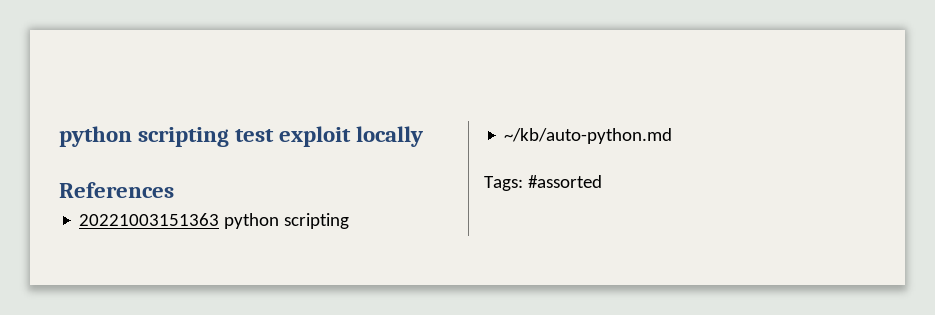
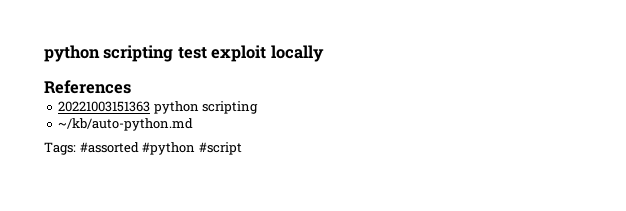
(602, 181) none -> [142,142,242,155] #python #script

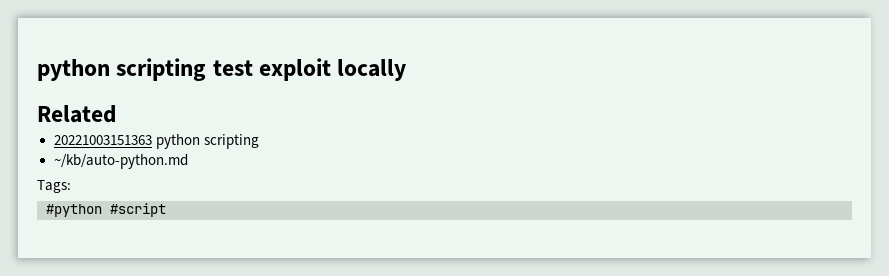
[44,80,131,94] References -> [37,105,116,123] Related
[79,142,139,153] #assorted -> (71, 186) //

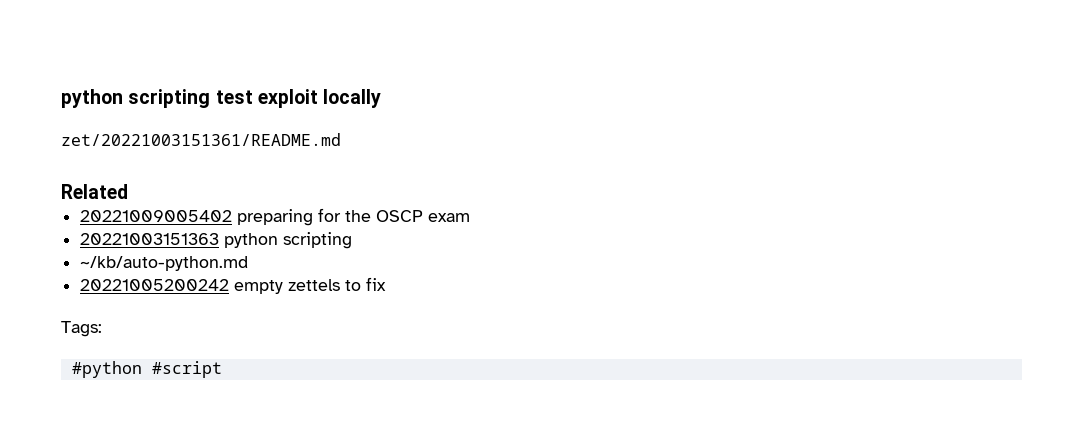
(407, 70) none -> [61,133,341,146] // zet/20221003151361/README.md
(116, 114) none -> [80,208,471,226] // 20221009005402 preparing for the OSCP exam
(188, 161) none -> [80,277,387,294] // 20221005200242 empty zettels to fix

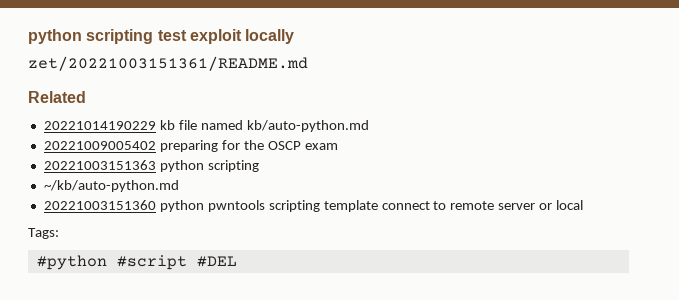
(128, 191) none -> [43,120,369,132] // 20221014190229 kb file named kb/auto-python.md
[80,277,387,294] 20221005200242 empty zettels to fix -> [43,200,584,212] 20221003151360 python pwntools scripting template connect to remote server or local
(222, 369) none -> [196,256,237,267] #DEL

